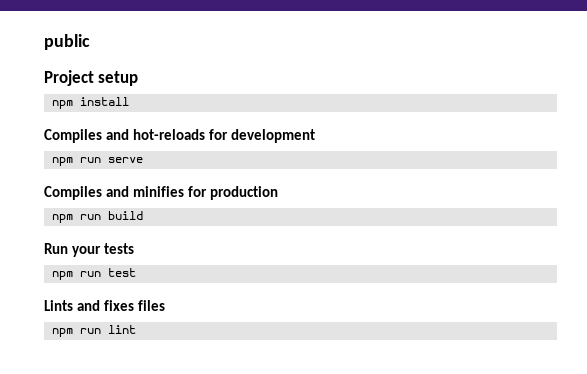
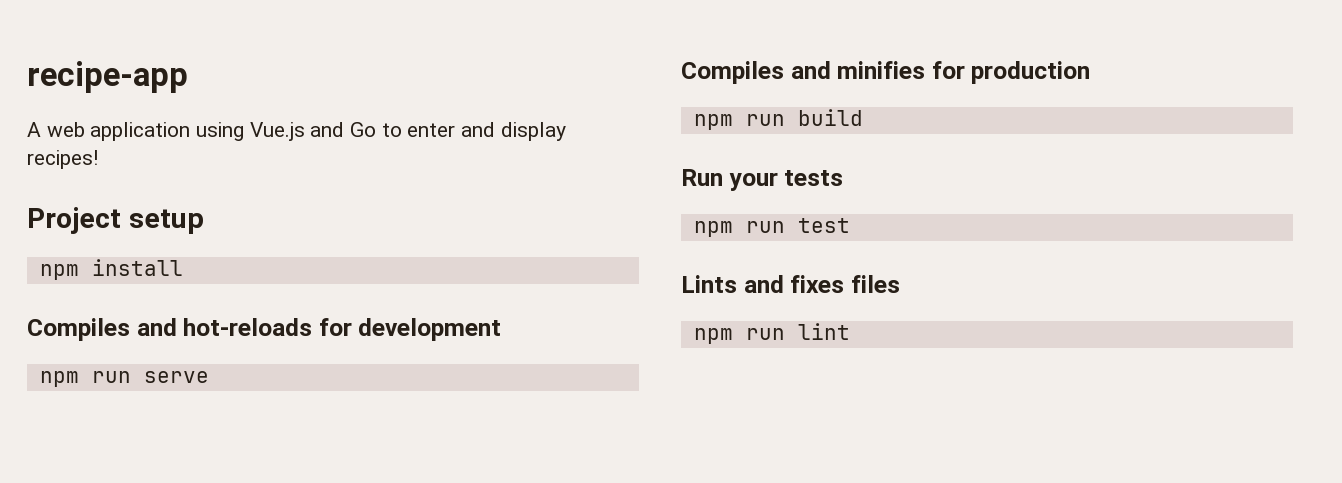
[44,34,90,50] public -> [27,61,188,93] [27,122,566,141] [27,150,98,169] recipe-app // A web application using Vue.js and Go to enter and display recipes!

